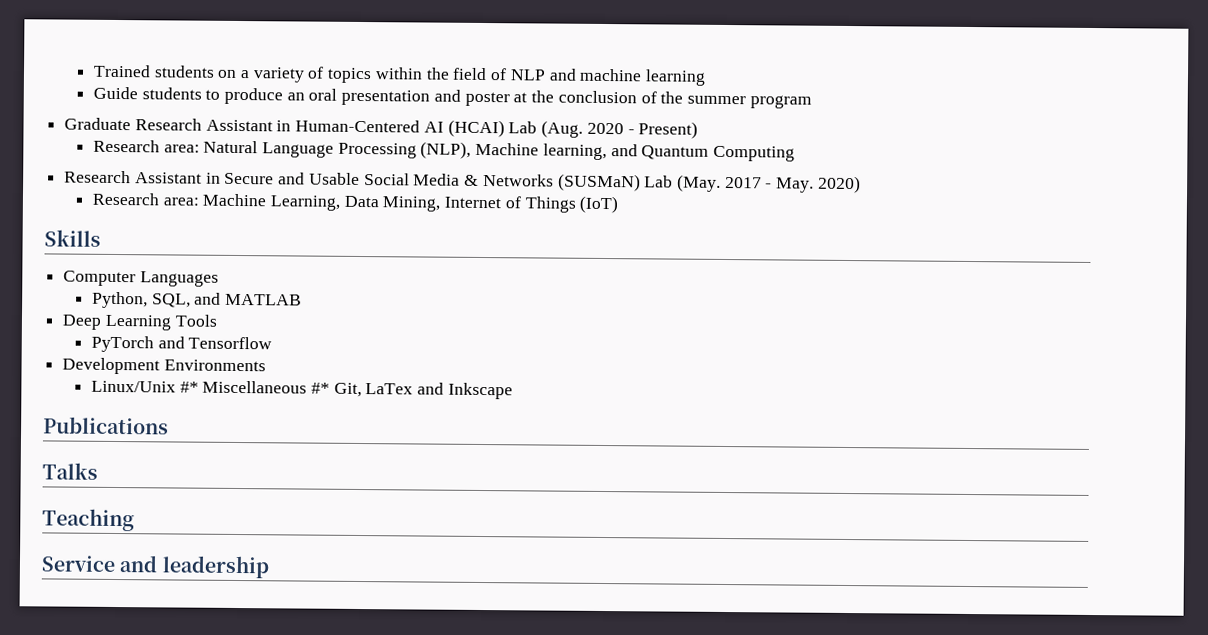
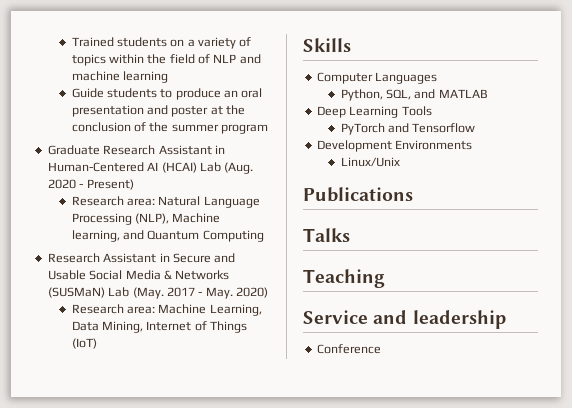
[179,380,513,400] #* Miscellaneous #* Git, LaTex and Inkscape -> (400, 162) none
(270, 567) none -> [316,344,381,354] // Conference

